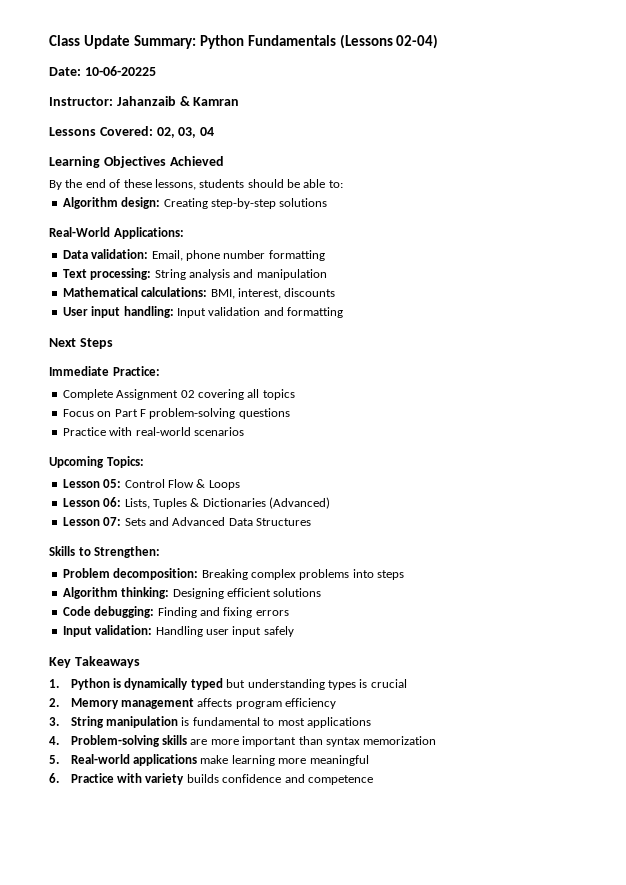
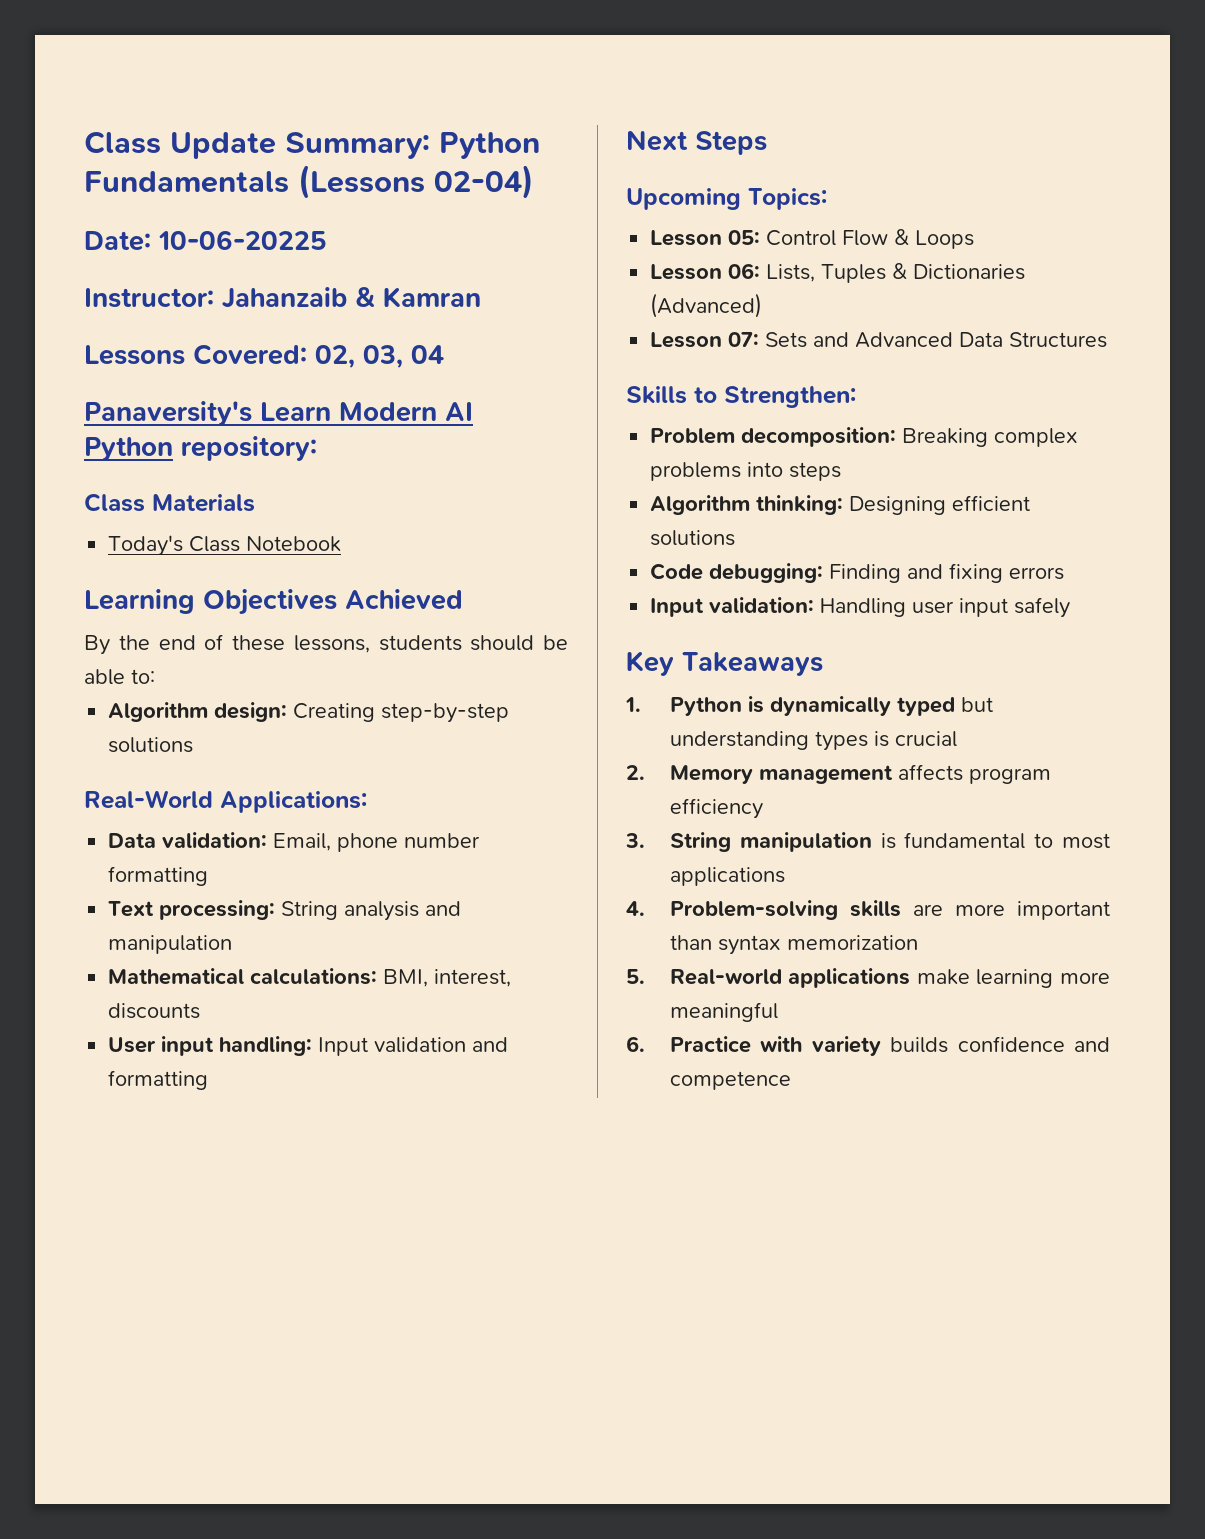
(215, 131) none -> [84,401,473,426] [84,436,317,461] [84,493,255,512] [108,535,342,556] // Panaversity's Learn Modern AI Python repository: // Class Materials // Today's Class Notebook
[49,366,160,376] [62,389,295,400] [62,408,290,419] [62,427,244,436] // Immediate Practice: // Complete Assignment 02 covering all topics // Focus on Part F problem-solving questions // Practice with real-world scenarios -> (767, 143) none

